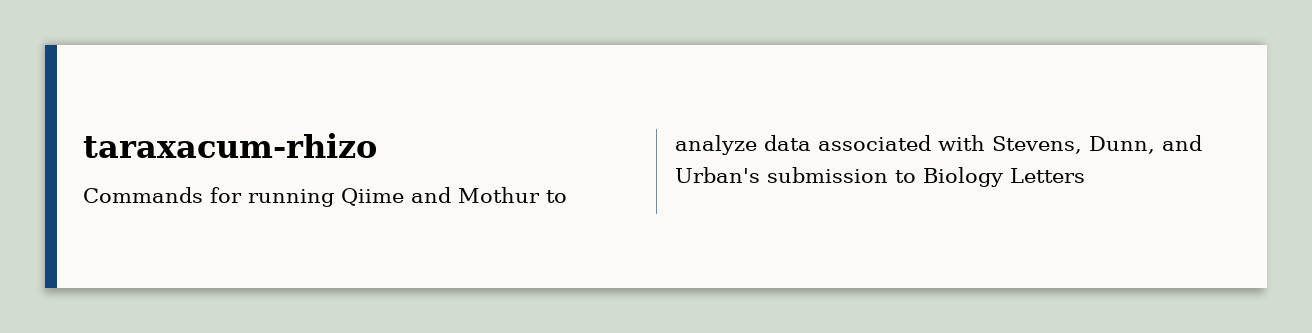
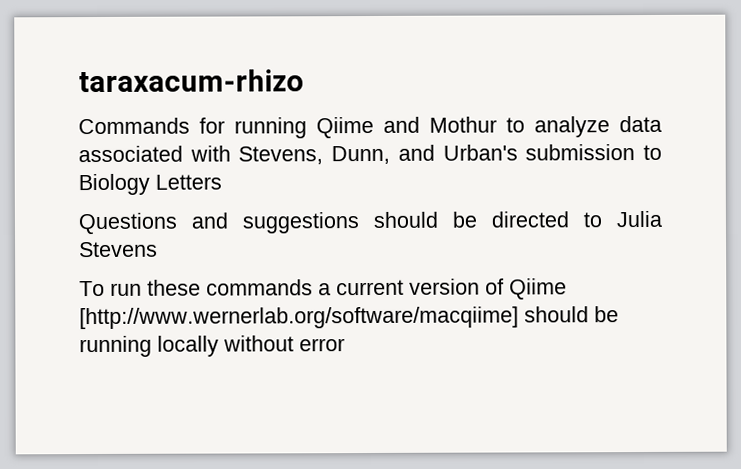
(1085, 175) none -> [78,210,662,235] [79,241,158,258] [79,278,567,300] [79,306,619,330] [79,335,345,358] // Questions and suggestions should be directed to Julia Stevens // To run these commands a current version of Qiime [http://www.wernerlab.org/software/macqiime] should be running locally without error

